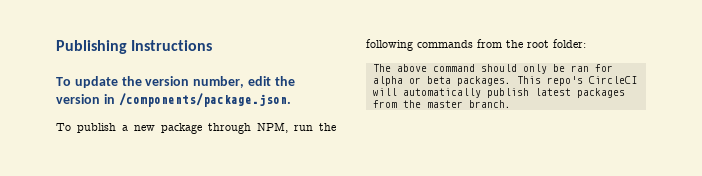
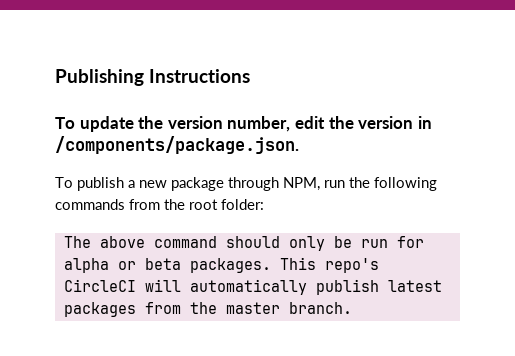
[570,65,589,72] ran -> [360,239,388,248] run

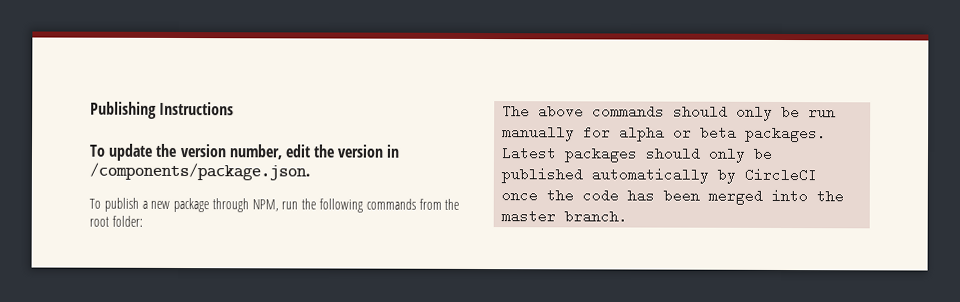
[153,236,217,248] command -> [592,104,666,119] commands
(388, 243) none -> [502,125,576,142] manually
[279,257,379,273] [63,279,442,295] [63,302,181,317] This repo's CircleCI will automatically publish latest packages from -> [501,146,774,163] [501,167,818,184] [501,188,809,205] Latest packages should only be published automatically by CircleCI once the code has been merged into

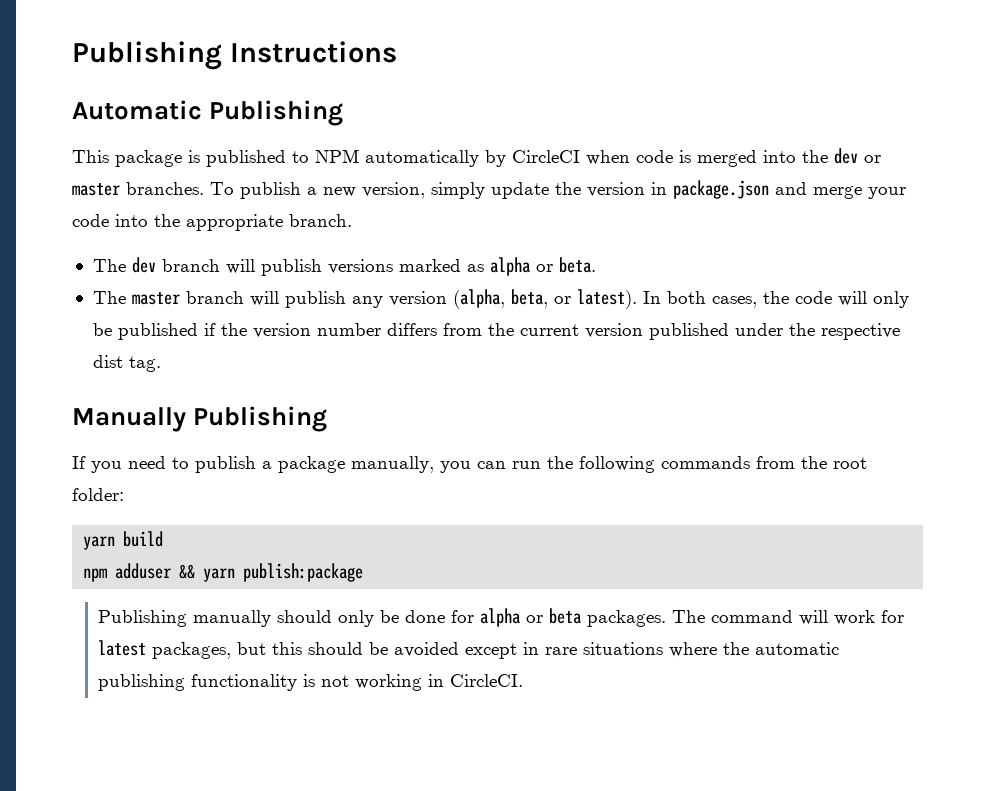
[89,143,401,161] [89,162,310,181] [89,197,279,213] To update the version number, edit the version in /components/package.json. // To publish a new package through NPM, -> [72,100,344,126] [72,148,881,167] [72,180,906,199] [72,214,352,231] [92,257,596,276] [92,289,909,309] [92,323,900,340] [92,355,161,372] [72,406,328,432] [72,456,506,473] Automatic Publishing // This package is published to NPM automatically by CircleCI when code is merged into the dev or master branches. To publish a new version, simply update the version in package.json and merge your code into the appropriate branch. // The dev branch will publish versions marked as alpha or beta. // The master branch will publish any version (alpha, beta, or latest). In both cases, the code will only be published if the version number differs from the current version published under the respective dist tag. // Manually Publishing // If you need to publish a package manually, you can
[502,104,837,121] [502,125,576,142] The above commands should only be run manually -> [83,531,164,550] [83,563,364,582] [98,610,446,627] yarn build // npm adduser && yarn publish:package // Publishing manually should only be done
[501,146,774,163] [501,167,818,184] [501,188,845,205] [501,209,629,224] Latest packages should only be published automatically by CircleCI once the code has been merged into the master branch. -> [672,610,905,625] [98,640,840,659] [98,674,524,691] The command will work for latest packages, but this should be avoided except in rare situations where the automatic publishing functionality is not working in CircleCI.

